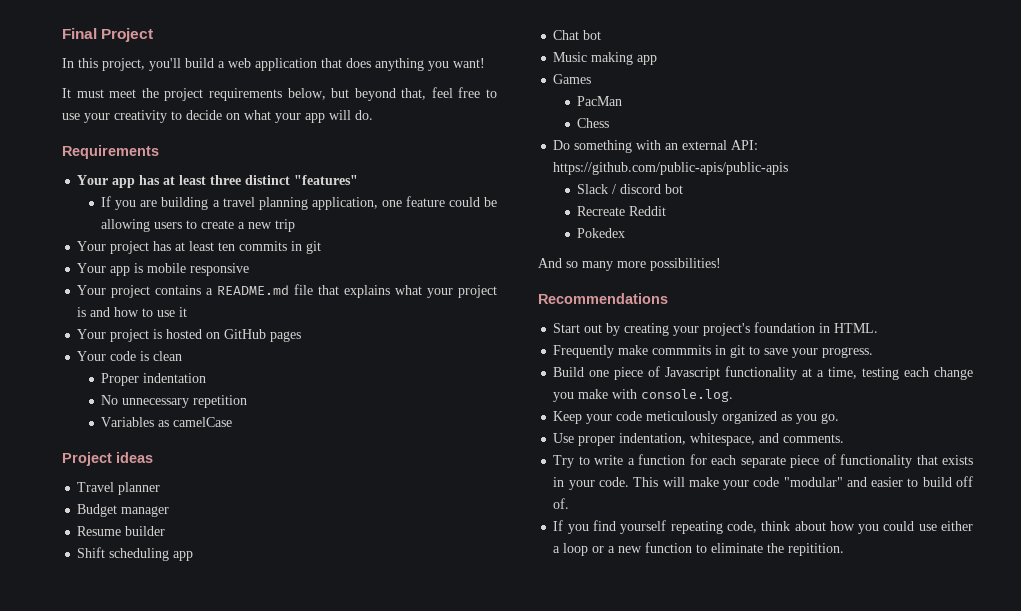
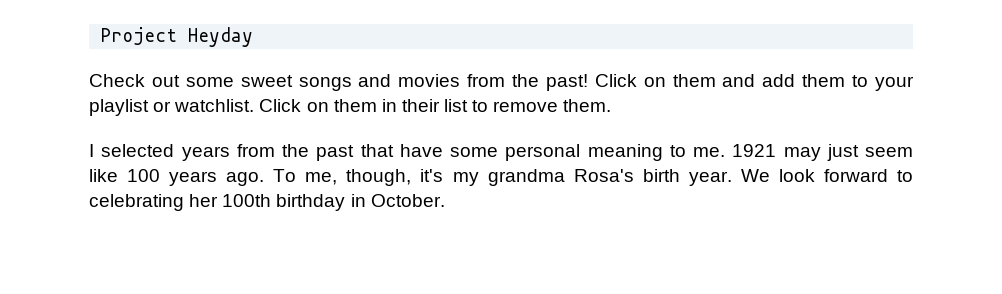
[62,28,154,42] [62,58,485,71] [62,87,497,101] [62,110,373,123] [62,145,159,159] [77,175,359,188] [101,196,497,210] [101,219,296,232] [77,241,322,254] [77,263,250,276] [77,284,497,298] [77,307,188,317] [77,329,302,342] [77,351,183,361] [101,373,207,386] [101,395,248,408] [101,417,233,427] [62,452,153,466] [77,482,161,495] [77,504,170,517] [77,526,166,536] [77,547,194,561] [553,30,602,40] [553,52,658,65] [553,74,592,84] [577,96,623,106] [577,118,610,128] [553,140,759,153] [553,162,789,175] [577,184,684,194] [577,206,667,216] [577,228,626,238] [538,258,721,271] [538,293,668,304] [553,322,879,336] [553,345,874,358] [553,366,973,380] [553,389,734,402] [553,411,840,424] [553,433,845,446] [553,454,974,468] [553,476,973,490] [553,498,570,509] [553,520,974,534] [553,542,845,556] Final Project // In this project, you'll build a web application that does anything you want! // It must meet the project requirements below, but beyond that, feel free to use your creativity to decide on what your app will do. // Requirements // Your app has at least three distinct "features" // If you are building a travel planning application, one feature could be allowing users to create a new trip // Your project has at least ten commits in git // Your app is mobile responsive // Your project contains a README.md file that explains what your project is and how to use it // Your project is hosted on GitHub pages // Your code is clean // Proper indentation // No unnecessary repetition // Variables as camelCase // Project ideas // Travel planner // Budget manager // Resume builder // Shift scheduling app // Chat bot // Music making app // Games // PacMan // Chess // Do something with an external API: https://github.com/public-apis/public-apis // Slack / discord bot // Recreate Reddit // Pokedex // And so many more possibilities! // Recommendations // Start out by creating your project's foundation in HTML. // Frequently make commmits in git to save your progress. // Build one piece of Javascript functionality at a time, testing each change you make with console.log. // Keep your code meticulously organized as you go. // Use proper indentation, whitespace, and comments. // Try to write a function for each separate piece of functionality that exists in your code. This will make your code "modular" and easier to build off of. // If you find yourself repeating code, think about how you could use either a loop or a new function to eliminate the repitition. -> [100,27,254,47] [89,74,914,91] [89,99,612,116] [89,144,913,161] [89,169,913,186] [89,194,445,211] Project Heyday // Check out some sweet songs and movies from the past! Click on them and add them to your playlist or watchlist. Click on them in their list to remove them. // I selected years from the past that have some personal meaning to me. 1921 may just seem like 100 years ago. To me, though, it's my grandma Rosa's birth year. We look forward to celebrating her 100th birthday in October.

